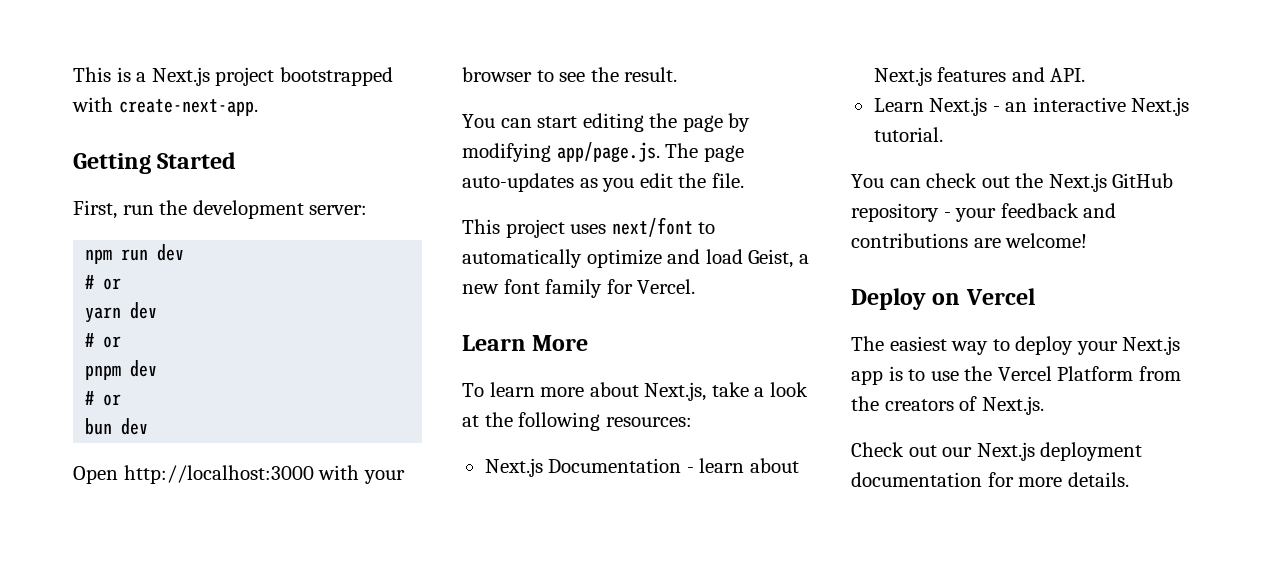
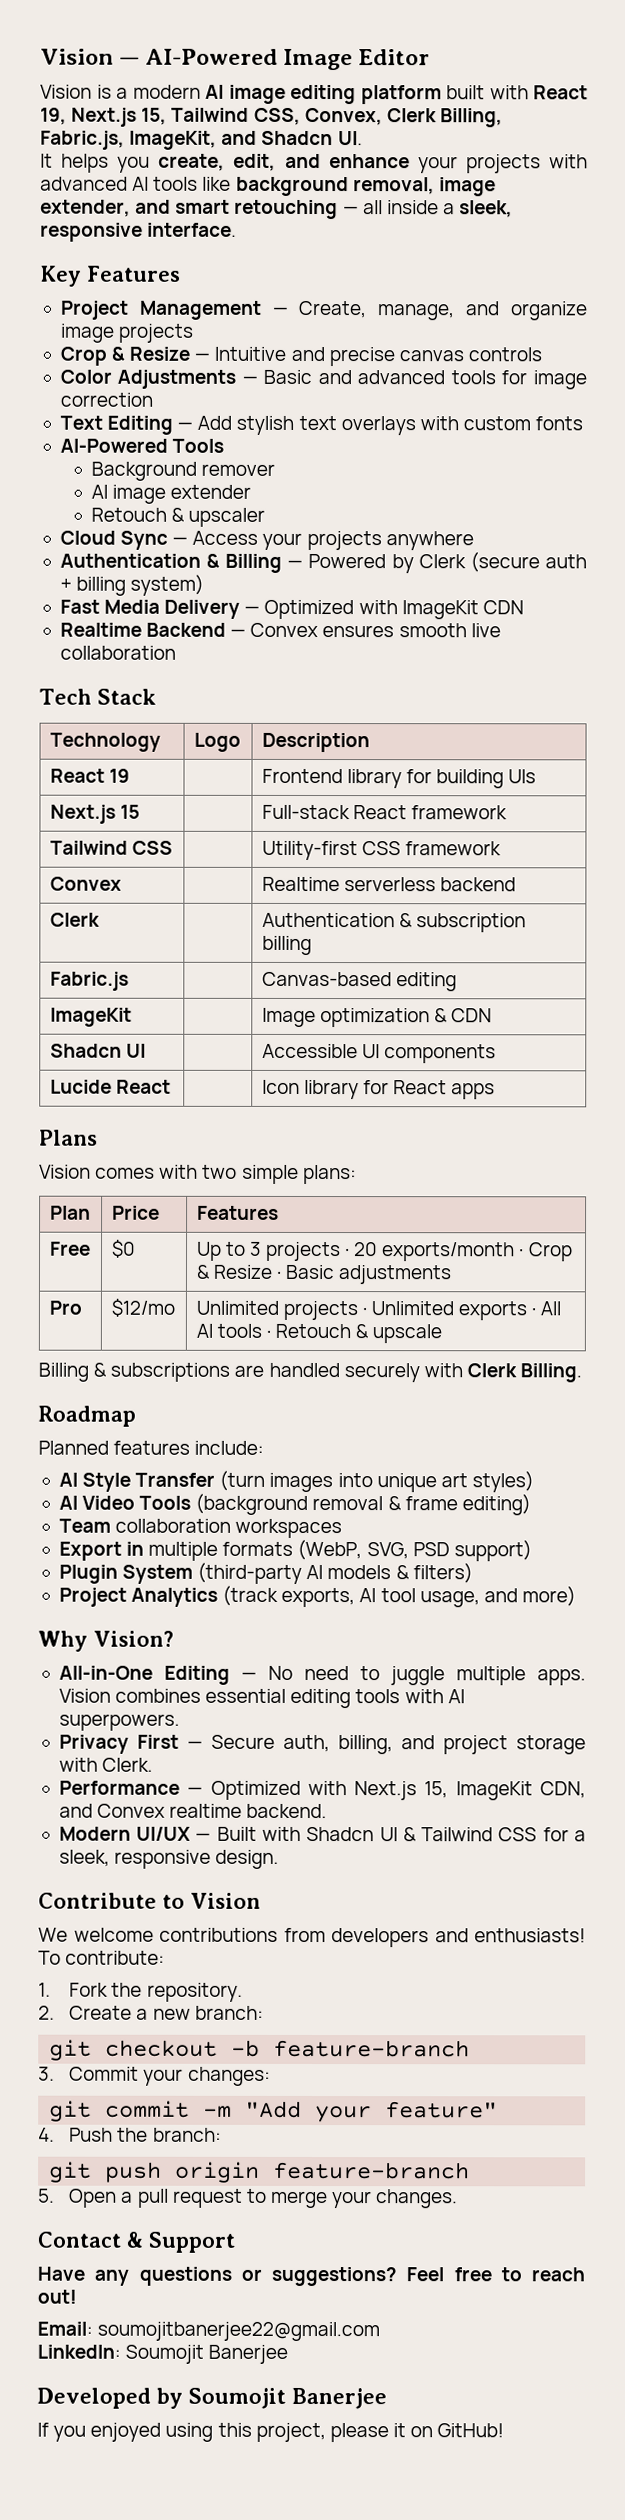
[73,67,393,86] [72,97,258,116] [73,152,237,174] [73,200,368,219] [85,244,185,264] [85,275,122,290] [85,302,158,323] [85,333,122,348] [85,360,158,380] [85,391,122,406] [85,418,149,435] [73,465,405,484] [462,67,678,82] [462,113,751,132] [462,142,744,163] [462,173,744,192] [462,217,716,238] [462,249,809,268] [462,279,696,298] [462,335,589,351] [462,382,808,401] [462,412,692,431] [484,458,799,477] [873,67,1086,86] [873,97,1190,116] [873,127,943,142] [851,173,1174,192] [851,203,1117,222] [851,233,1088,248] [851,288,1035,310] [851,336,1181,355] [851,366,1181,385] [851,396,1044,415] [851,442,1143,461] [851,472,1129,487] This is a Next.js project bootstrapped with create-next-app. // Getting Started // First, run the development server: // npm run dev // # or // yarn dev // # or // pnpm dev // # or // bun dev // Open http://localhost:3000 with your browser to see the result. // You can start editing the page by modifying app/page.js. The page auto-updates as you edit the file. // This project uses next/font to automatically optimize and load Geist, a new font family for Vercel. // Learn More // To learn more about Next.js, take a look at the following resources: // Next.js Documentation - learn about Next.js features and API. // Learn Next.js - an interactive Next.js tutorial. // You can check out the Next.js GitHub repository - your feedback and contributions are welcome! // Deploy on Vercel // The easiest way to deploy your Next.js app is to use the Vercel Platform from the creators of Next.js. // Check out our Next.js deployment documentation for more details. -> [40,48,431,71] [40,84,588,105] [40,107,503,128] [40,130,363,150] [40,153,588,174] [40,176,496,197] [40,199,514,220] [40,222,238,242] [40,265,181,287] [59,300,589,321] [59,323,194,343] [59,346,542,367] [59,369,587,390] [59,392,153,407] [59,415,584,436] [59,438,225,453] [91,461,276,481] [91,484,252,504] [91,507,266,527] [59,530,474,551] [59,552,587,574] [59,574,205,596] [59,599,524,620] [59,622,501,638] [59,645,176,660] [39,688,156,705] [49,732,161,752] [193,732,241,752] [261,732,370,753] [49,768,130,783] [261,768,537,789] [49,804,140,824] [261,804,507,820] [49,840,173,855] [261,840,501,861] [49,876,122,891] [261,876,516,892] [49,912,100,927] [261,912,526,933] [261,935,312,955] [49,971,129,991] [261,971,457,992] [49,1007,132,1027] [261,1007,492,1028] [49,1043,146,1058] [261,1043,496,1064] [49,1079,171,1094] [261,1079,496,1100] [39,1129,98,1146] [39,1164,357,1185] [49,1205,91,1220] [111,1205,160,1220] [196,1205,279,1220] [49,1241,91,1256] [111,1239,136,1258] [195,1241,573,1262] [195,1264,452,1285] [48,1300,82,1315] [110,1298,175,1317] [195,1300,562,1321] [195,1323,443,1344] [38,1362,583,1383] [38,1405,136,1427] [38,1440,265,1455] [58,1470,534,1493] [58,1493,531,1516] [58,1518,343,1539] [58,1539,532,1562] [58,1562,473,1584] [58,1585,576,1608] [38,1630,174,1652] [58,1665,586,1686] [58,1688,465,1709] [58,1713,180,1731] [58,1734,586,1755] [58,1757,154,1772] [58,1780,586,1801] [58,1803,328,1819] [58,1826,586,1842] [58,1849,280,1869] [38,1892,261,1909] [38,1927,586,1948] [38,1950,166,1965] [38,1982,243,2002] [38,2005,264,2020] [49,2039,471,2061] [38,2066,271,2086] [49,2100,499,2123] [38,2127,222,2142] [49,2161,471,2183] [38,2188,459,2209] [37,2231,235,2253] [37,2266,585,2287] [37,2289,77,2304] [37,2321,381,2342] [37,2344,289,2364] [37,2387,387,2410] [37,2422,505,2443] Vision — AI-Powered Image Editor // Vision is a modern AI image editing platform built with React 19, Next.js 15, Tailwind CSS, Convex, Clerk Billing, Fabric.js, ImageKit, and Shadcn UI. // It helps you create, edit, and enhance your projects with advanced AI tools like background removal, image extender, and smart retouching — all inside a sleek, responsive interface. // Key Features // Project Management — Create, manage, and organize image projects // Crop & Resize — Intuitive and precise canvas controls // Color Adjustments — Basic and advanced tools for image correction // Text Editing — Add stylish text overlays with custom fonts // AI-Powered Tools // Background remover // AI image extender // Retouch & upscaler // Cloud Sync — Access your projects anywhere // Authentication & Billing — Powered by Clerk (secure auth + billing system) // Fast Media Delivery — Optimized with ImageKit CDN // Realtime Backend — Convex ensures smooth live collaboration // Tech Stack // Technology | Logo | Description // React 19 | | Frontend library for building UIs // Next.js 15 | | Full-stack React framework // Tailwind CSS | | Utility-first CSS framework // Convex | | Realtime serverless backend // Clerk | | Authentication & subscription billing // Fabric.js | | Canvas-based editing // ImageKit | | Image optimization & CDN // Shadcn UI | | Accessible UI components // Lucide React | | Icon library for React apps // Plans // Vision comes with two simple plans: // Plan | Price | Features // Free | $0 | Up to 3 projects · 20 exports/month · Crop & Resize · Basic adjustments // Pro | $12/mo | Unlimited projects · Unlimited exports · All AI tools · Retouch & upscale // Billing & subscriptions are handled securely with Clerk Billing. // Roadmap // Planned features include: // AI Style Transfer (turn images into unique art styles) // AI Video Tools (background removal & frame editing) // Team collaboration workspaces // Export in multiple formats (WebP, SVG, PSD support) // Plugin System (third-party AI models & filters) // Project Analytics (track exports, AI tool usage, and more) // Why Vision? // All-in-One Editing — No need to juggle multiple apps. Vision combines essential editing tools with AI superpowers. // Privacy First — Secure auth, billing, and project storage with Clerk. // Performance — Optimized with Next.js 15, ImageKit CDN, and Convex realtime backend. // Modern UI/UX — Built with Shadcn UI & Tailwind CSS for a sleek, responsive design. // Contribute to Vision // We welcome contributions from developers and enthusiasts! To contribute: // 1. Fork the repository. // 2. Create a new branch: // git checkout -b feature-branch // 3. Commit your changes: // git commit -m "Add your feature" // 4. Push the branch: // git push origin feature-branch // 5. Open a pull request to merge your changes. // Contact & Support // Have any questions or suggestions? Feel free to reach out! // Email: soumojitbanerjee22@gmail.com // LinkedIn: Soumojit Banerjee // Developed by Soumojit Banerjee // If you enjoyed using this project, please it on GitHub!

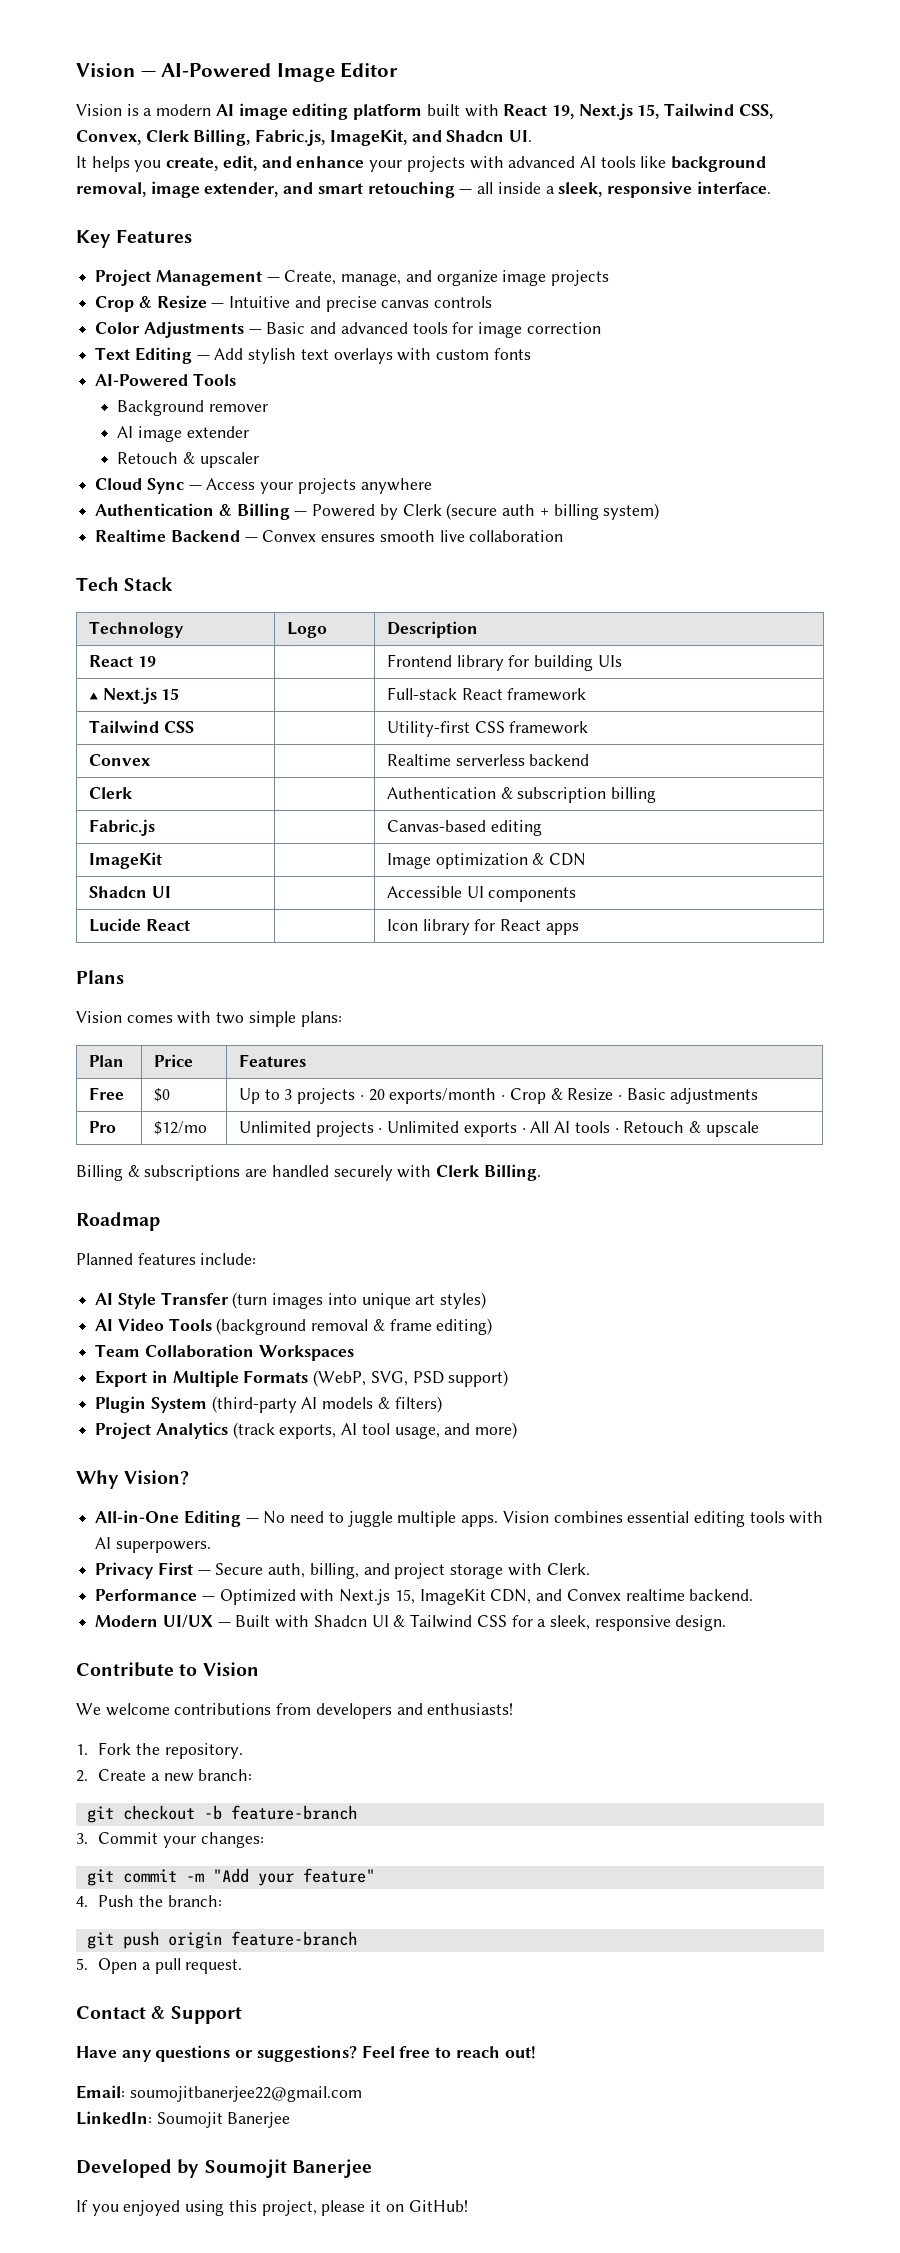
[59,599,524,620] // Fast Media Delivery — Optimized with ImageKit CDN -> (660, 511) none
(537, 776) none -> [88,692,98,700] ▲
[115,1518,343,1539] collaboration workspaces -> [144,1344,354,1361] Collaboration Workspaces
[148,1541,294,1561] multiple formats -> [172,1370,309,1387] Multiple Formats
[38,1950,166,1965] To contribute: -> (514, 1709) none
[172,2188,459,2209] request to merge your changes. -> [185,1959,243,1974] request.

